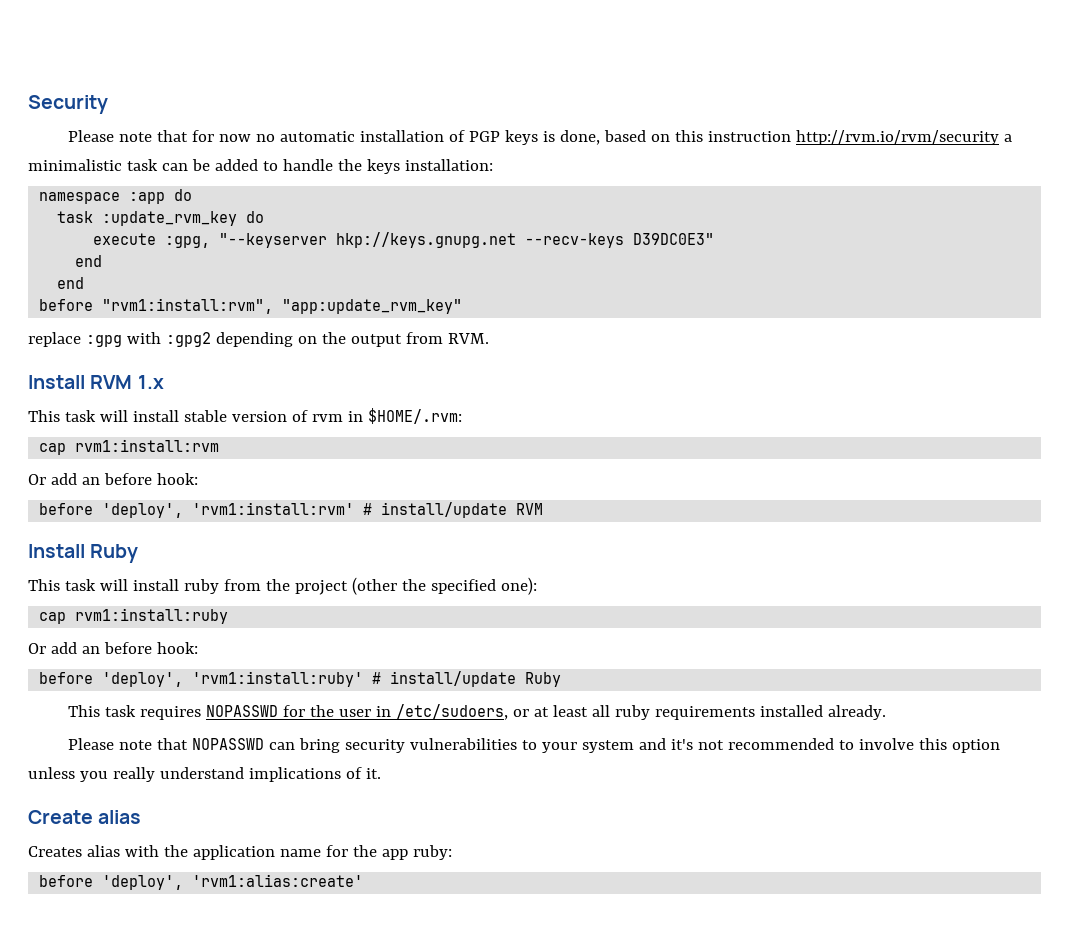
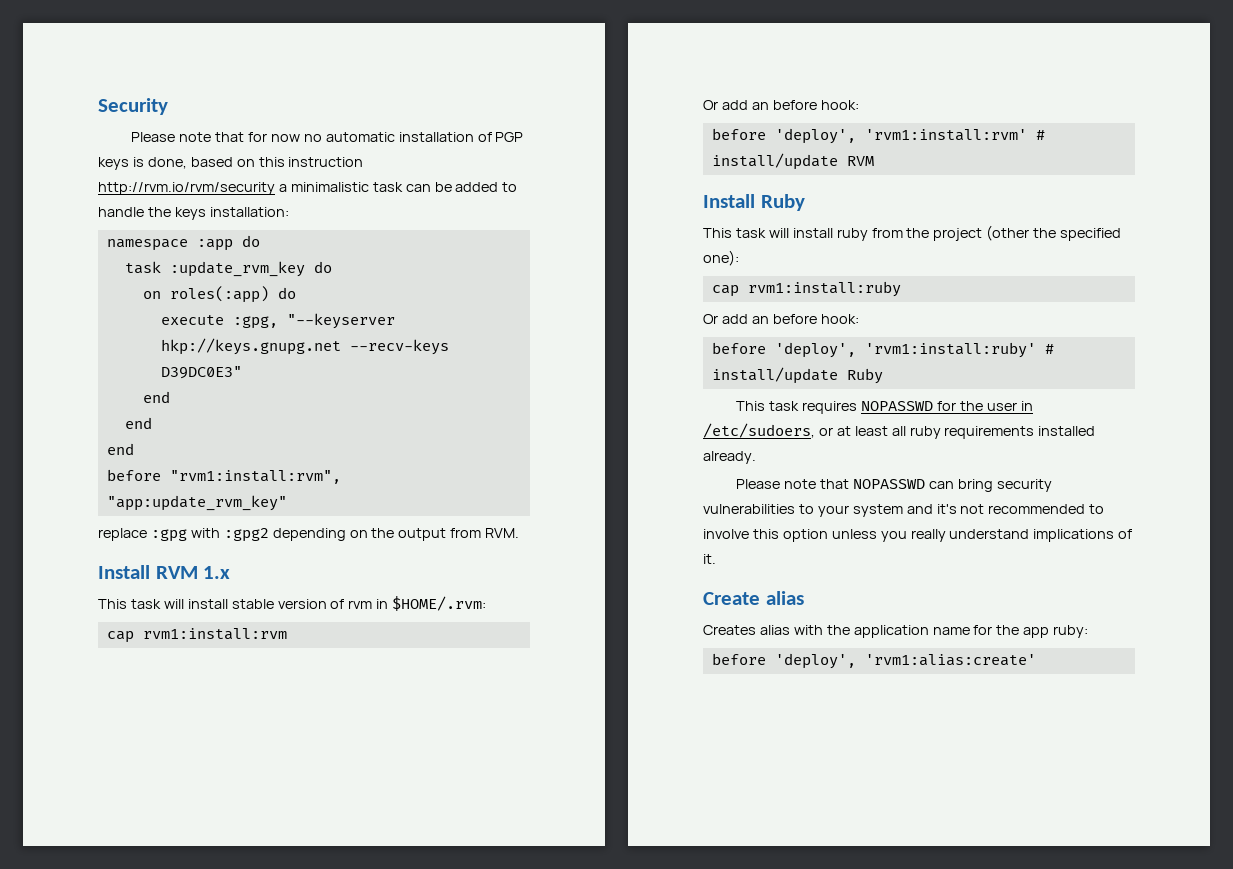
(265, 217) none -> [142,286,296,303] // on roles(:app) do
(85, 283) none -> [106,443,134,455] // end

